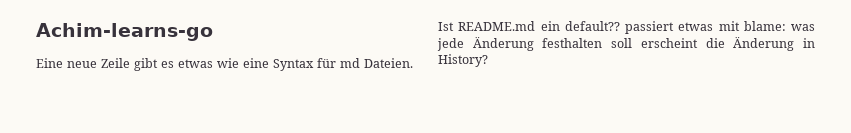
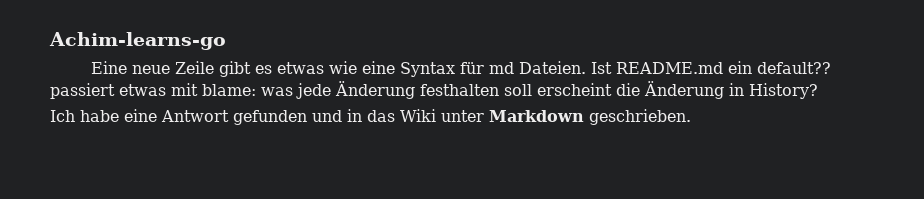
(488, 60) none -> [50,109,691,125] // Ich habe eine Antwort gefunden und in das Wiki unter Markdown geschrieben.

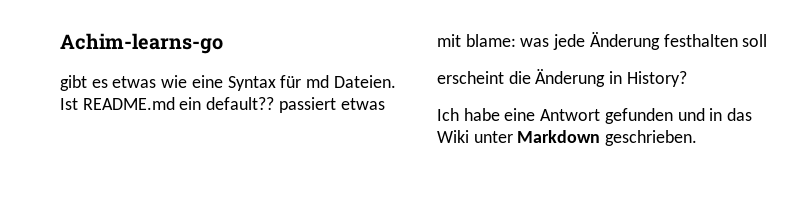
[90,61,214,74] Eine neue Zeile -> (223, 43) none
(532, 90) none -> (768, 40) //

